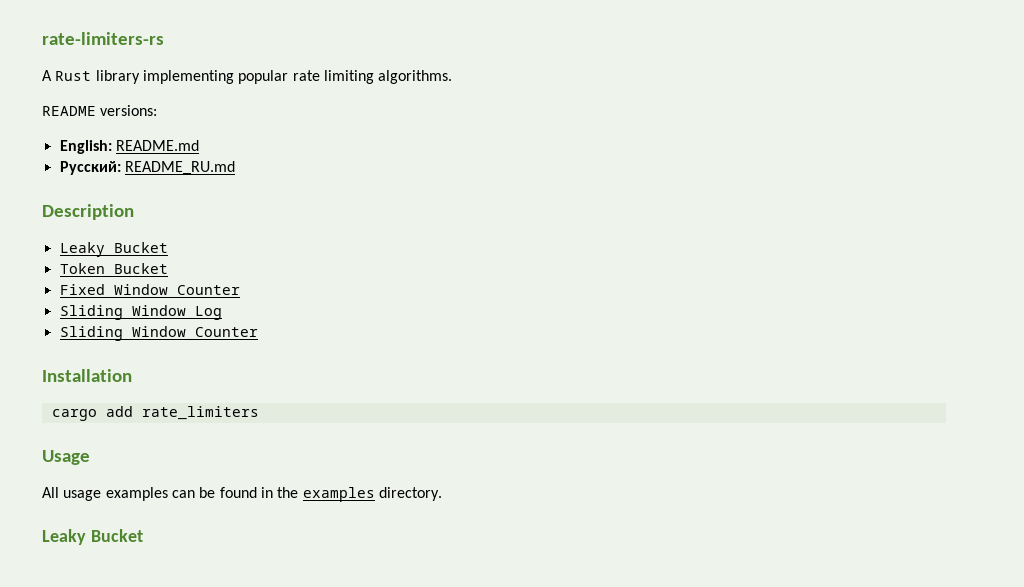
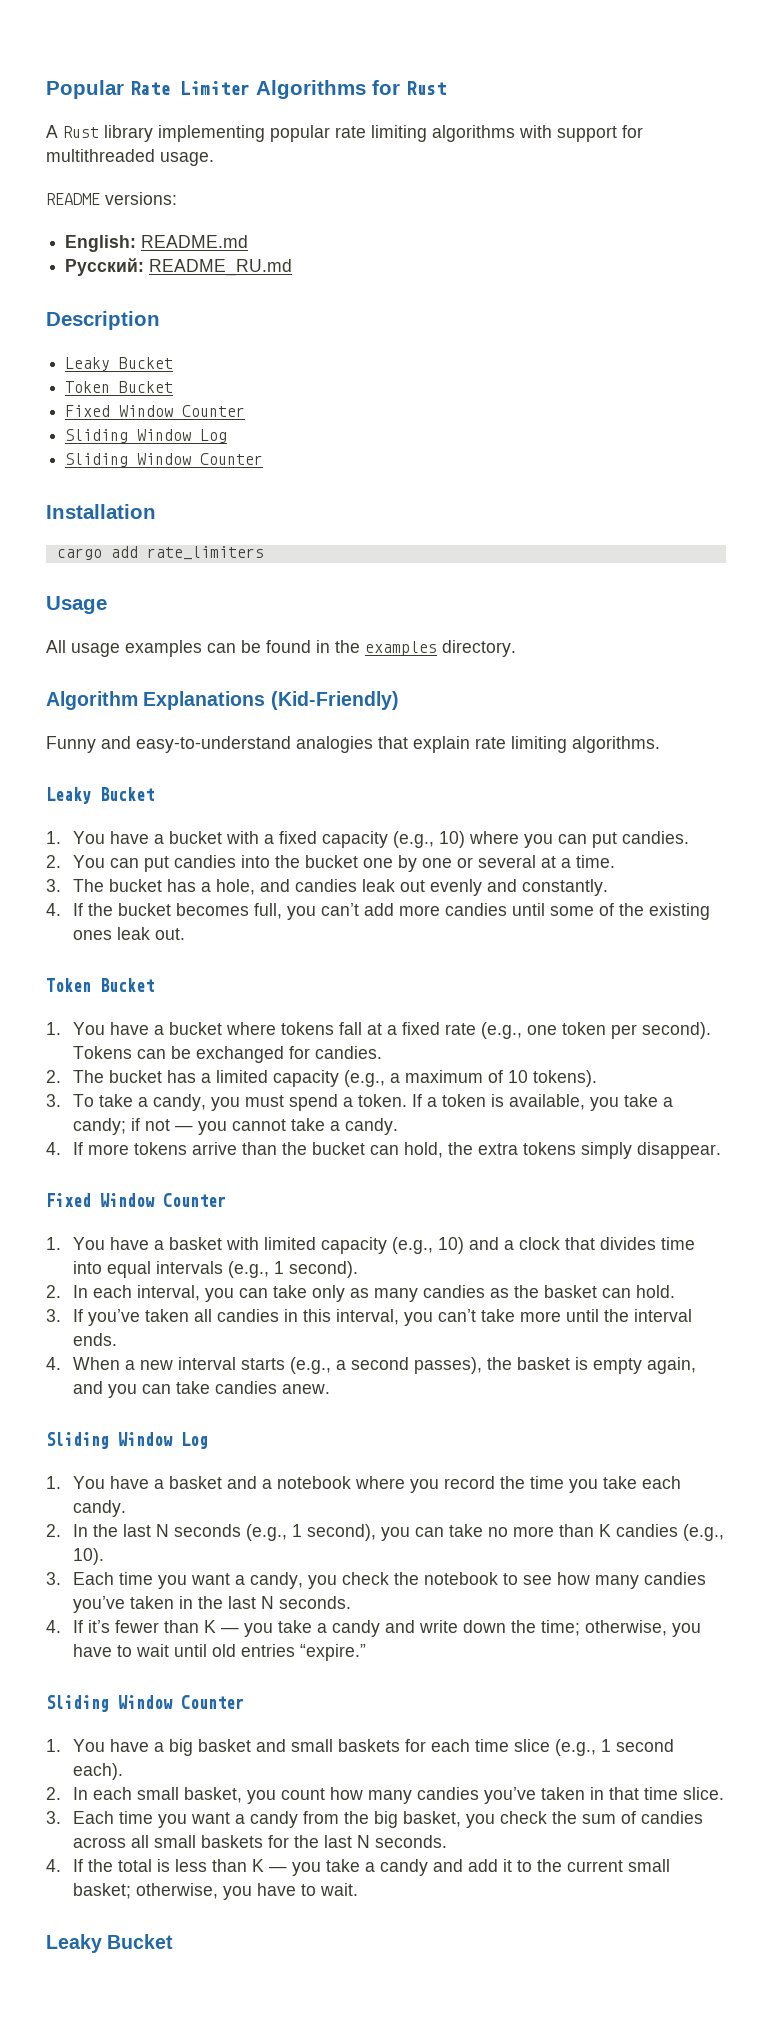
[42,32,164,45] rate-limiters-rs -> [46,80,446,99] Popular Rate Limiter Algorithms for Rust
[378,70,453,84] algorithms. -> [432,125,643,142] [46,149,214,166] algorithms with support for multithreaded usage.
(442, 494) none -> [46,691,399,710] [46,736,660,753] [46,787,154,804] [46,831,689,848] [46,855,615,872] [46,879,608,896] [46,903,710,920] [72,927,185,940] [46,978,154,992] [46,1022,711,1039] [72,1046,382,1063] [46,1070,597,1087] [46,1094,673,1111] [72,1118,398,1135] [46,1142,721,1159] [46,1193,226,1207] [46,1237,695,1254] [72,1261,358,1278] [46,1285,675,1302] [46,1309,692,1326] [72,1333,117,1346] [46,1357,696,1374] [72,1381,330,1398] [46,1432,208,1449] [46,1476,681,1493] [72,1500,126,1517] [46,1524,724,1541] [72,1548,104,1565] [46,1572,706,1589] [72,1596,351,1613] [46,1620,701,1637] [72,1644,366,1661] [46,1695,244,1712] [46,1739,674,1756] [72,1763,123,1780] [46,1787,724,1804] [46,1811,703,1828] [72,1835,447,1848] [46,1859,670,1876] [72,1883,358,1900] // Algorithm Explanations (Kid-Friendly) // Funny and easy-to-understand analogies that explain rate limiting algorithms. // Leaky Bucket // 1. You have a bucket with a fixed capacity (e.g., 10) where you can put candies. // 2. You can put candies into the bucket one by one or several at a time. // 3. The bucket has a hole, and candies leak out evenly and constantly. // 4. If the bucket becomes full, you can’t add more candies until some of the existing ones leak out. // Token Bucket // 1. You have a bucket where tokens fall at a fixed rate (e.g., one token per second). Tokens can be exchanged for candies. // 2. The bucket has a limited capacity (e.g., a maximum of 10 tokens). // 3. To take a candy, you must spend a token. If a token is available, you take a candy; if not — you cannot take a candy. // 4. If more tokens arrive than the bucket can hold, the extra tokens simply disappear. // Fixed Window Counter // 1. You have a basket with limited capacity (e.g., 10) and a clock that divides time into equal intervals (e.g., 1 second). // 2. In each interval, you can take only as many candies as the basket can hold. // 3. If you’ve taken all candies in this interval, you can’t take more until the interval ends. // 4. When a new interval starts (e.g., a second passes), the basket is empty again, and you can take candies anew. // Sliding Window Log // 1. You have a basket and a notebook where you record the time you take each candy. // 2. In the last N seconds (e.g., 1 second), you can take no more than K candies (e.g., 10). // 3. Each time you want a candy, you check the notebook to see how many candies you’ve taken in the last N seconds. // 4. If it’s fewer than K — you take a candy and write down the time; otherwise, you have to wait until old entries “expire.” // Sliding Window Counter // 1. You have a big basket and small baskets for each time slice (e.g., 1 second each). // 2. In each small basket, you count how many candies you’ve taken in that time slice. // 3. Each time you want a candy from the big basket, you check the sum of candies across all small baskets for the last N seconds. // 4. If the total is less than K — you take a candy and add it to the current small basket; otherwise, you have to wait.

